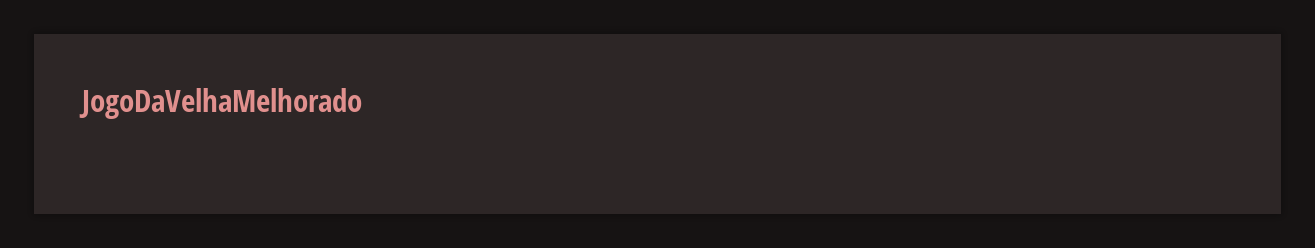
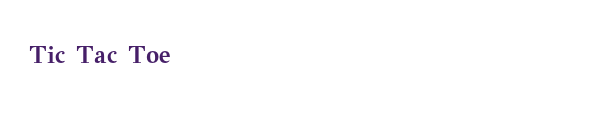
[79,88,362,119] JogoDaVelhaMelhorado -> [29,46,171,63] Tic Tac Toe

